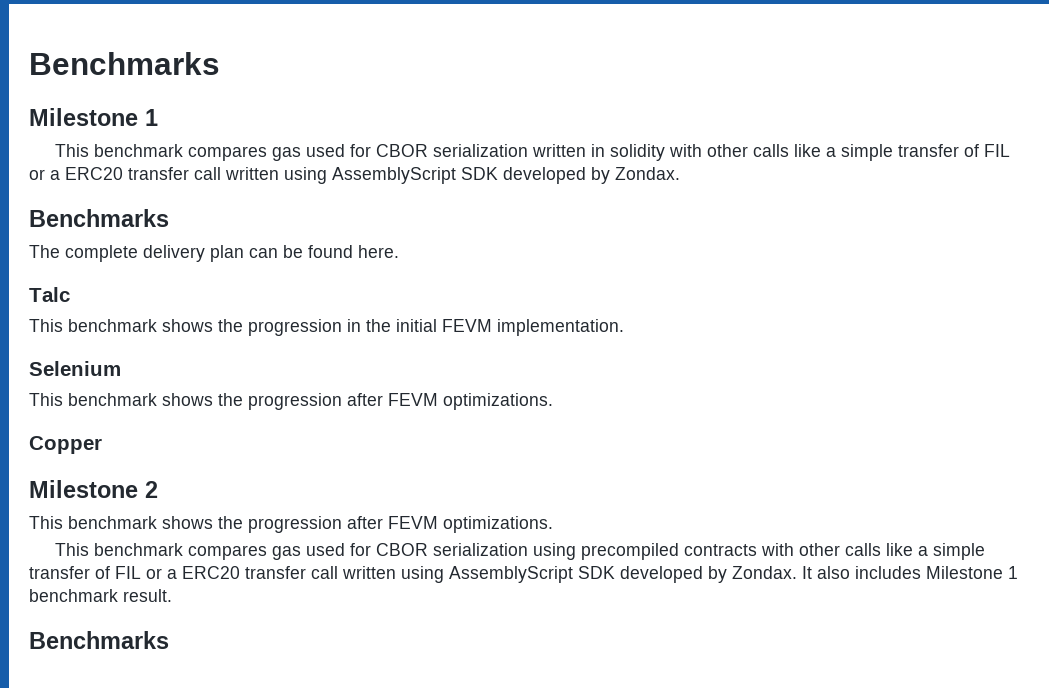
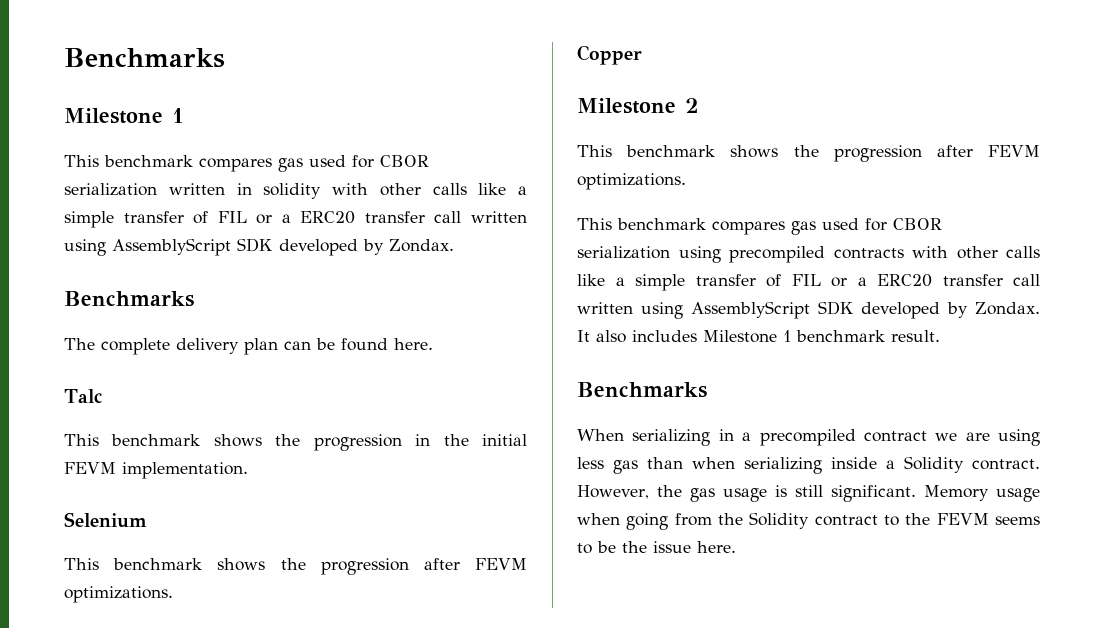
(169, 640) none -> [577,429,1040,446] [577,456,1040,474] [577,485,1040,502] [577,512,1040,530] [577,541,736,554] // When serializing in a precompiled contract we are using less gas than when serializing inside a Solidity contract. However, the gas usage is still significant. Memory usage when going from the Solidity contract to the FEVM seems to be the issue here.

